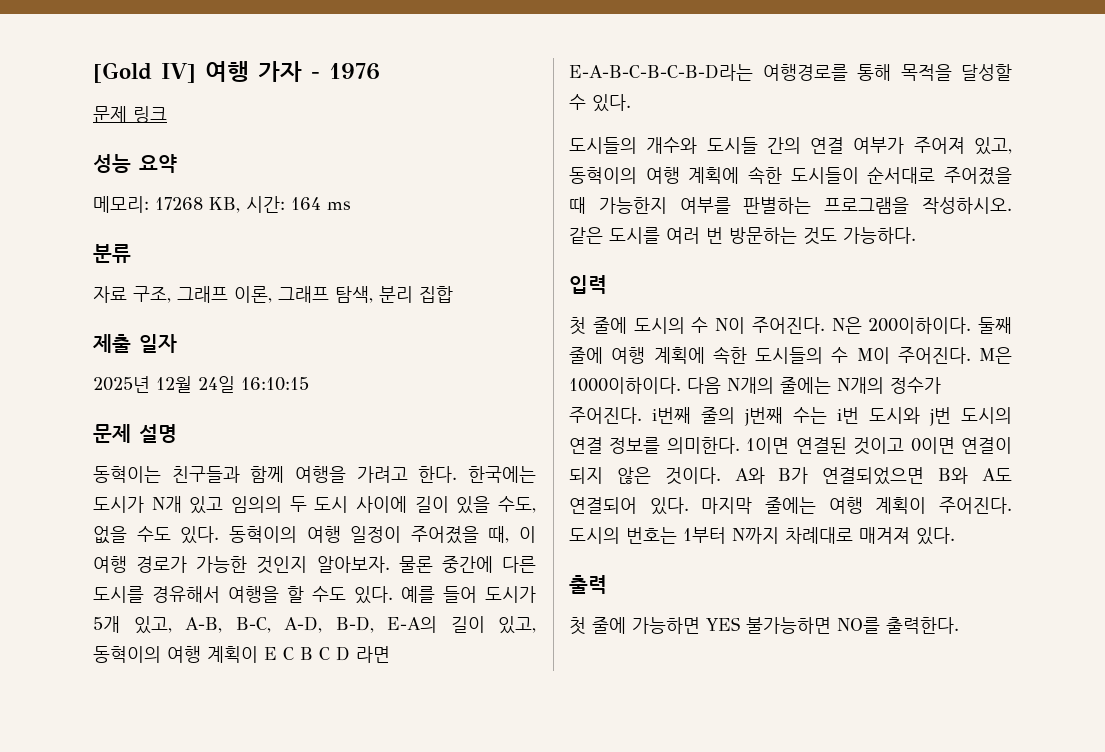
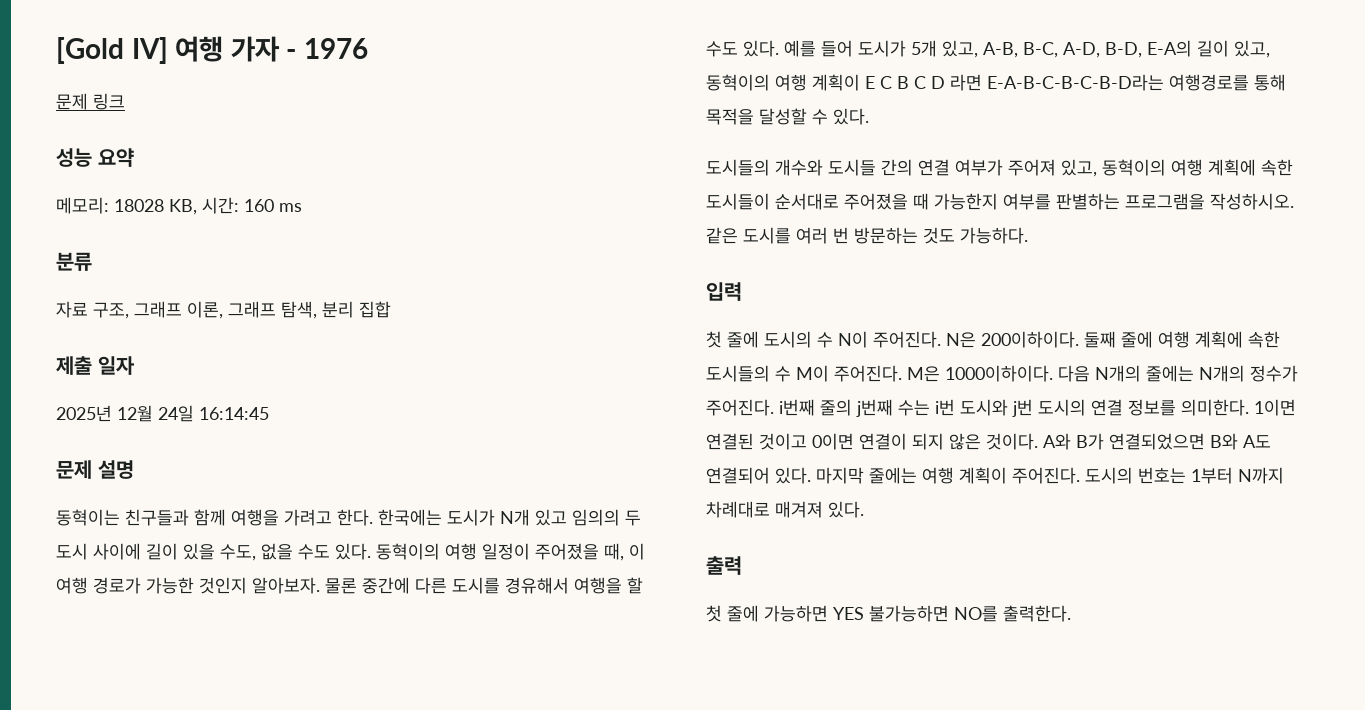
[155,197,203,210] 17268 -> [114,199,164,212] 18028
[291,197,321,210] 164 -> [244,199,274,212] 160
[241,377,309,391] 16:10:15 -> [199,407,269,420] 16:14:45

